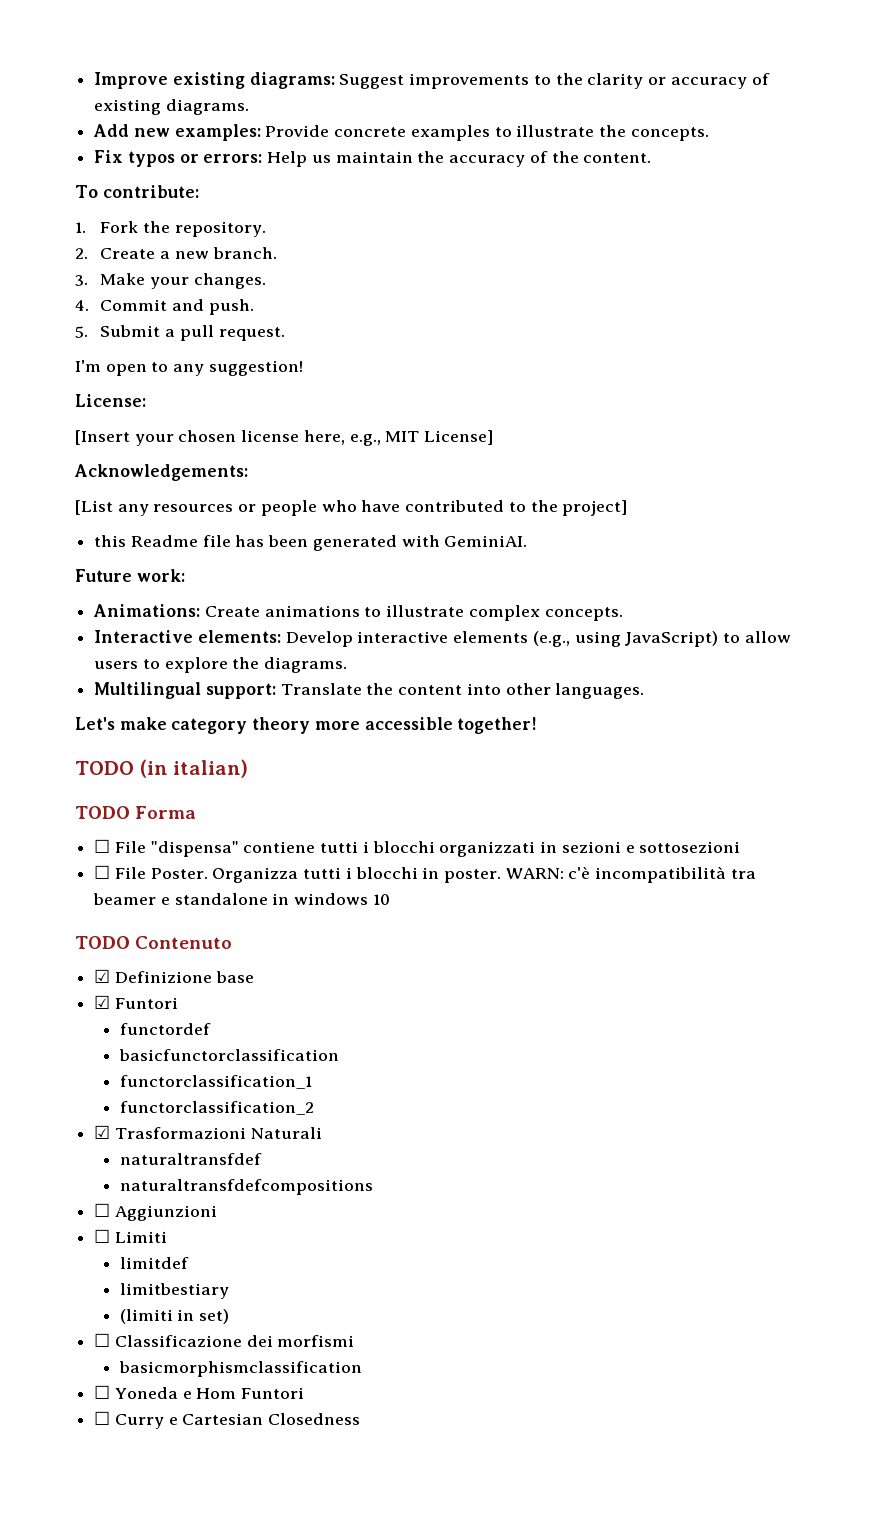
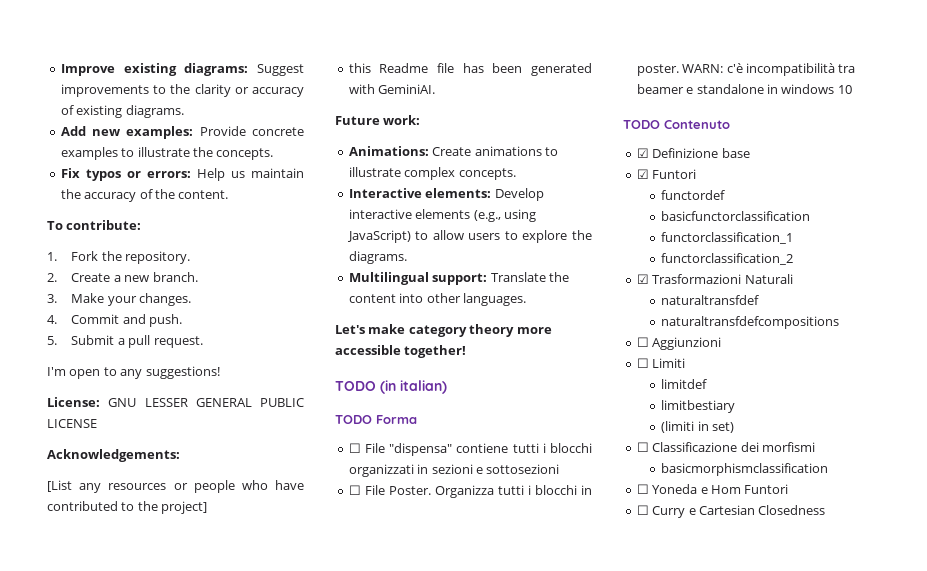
[208,360,303,376] suggestion! -> [145,366,220,379] suggestions!
[75,430,494,446] // [Insert your chosen license here, e.g., MIT License] -> [108,398,304,407] [47,419,97,428] GNU LESSER GENERAL PUBLIC LICENSE

